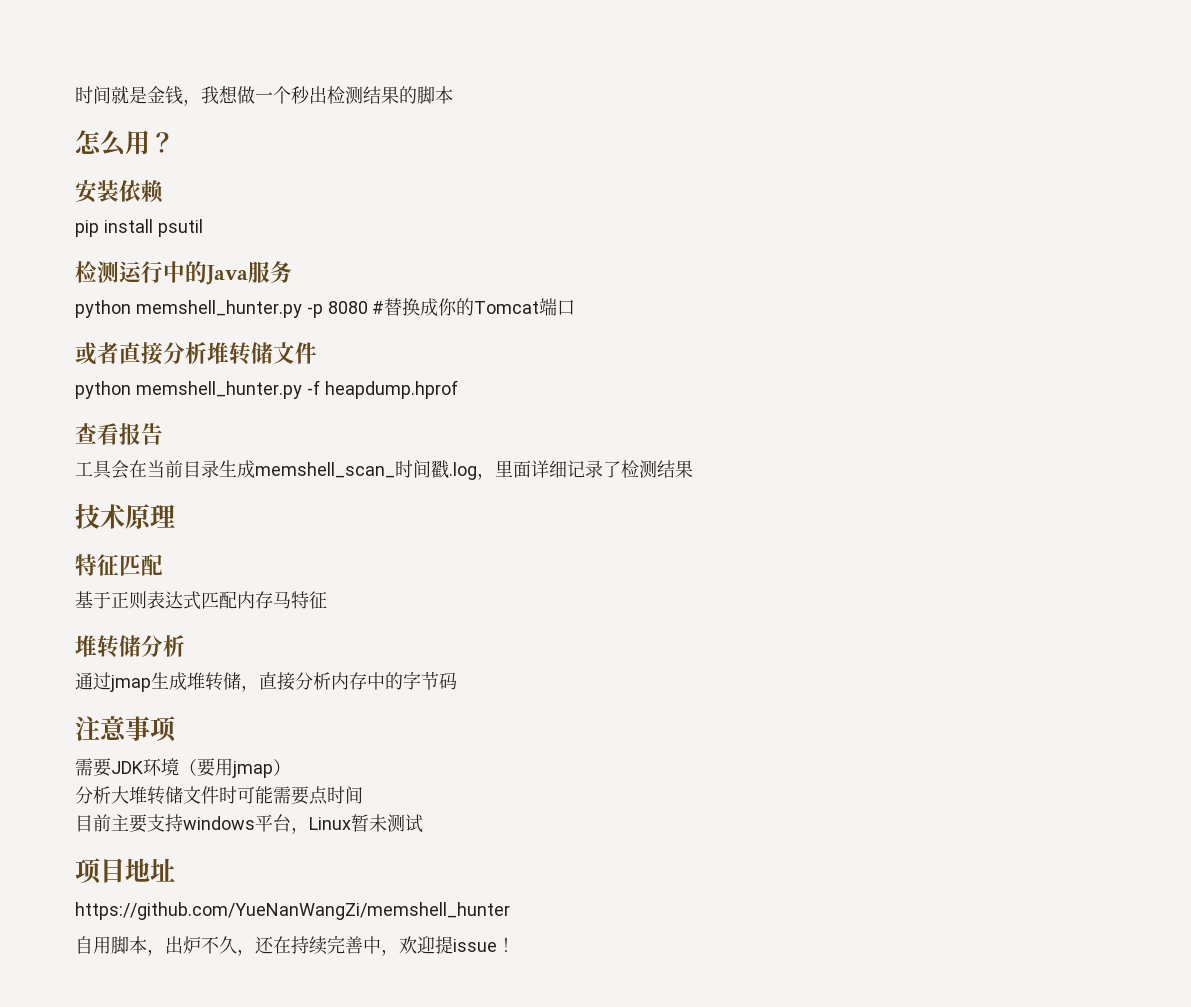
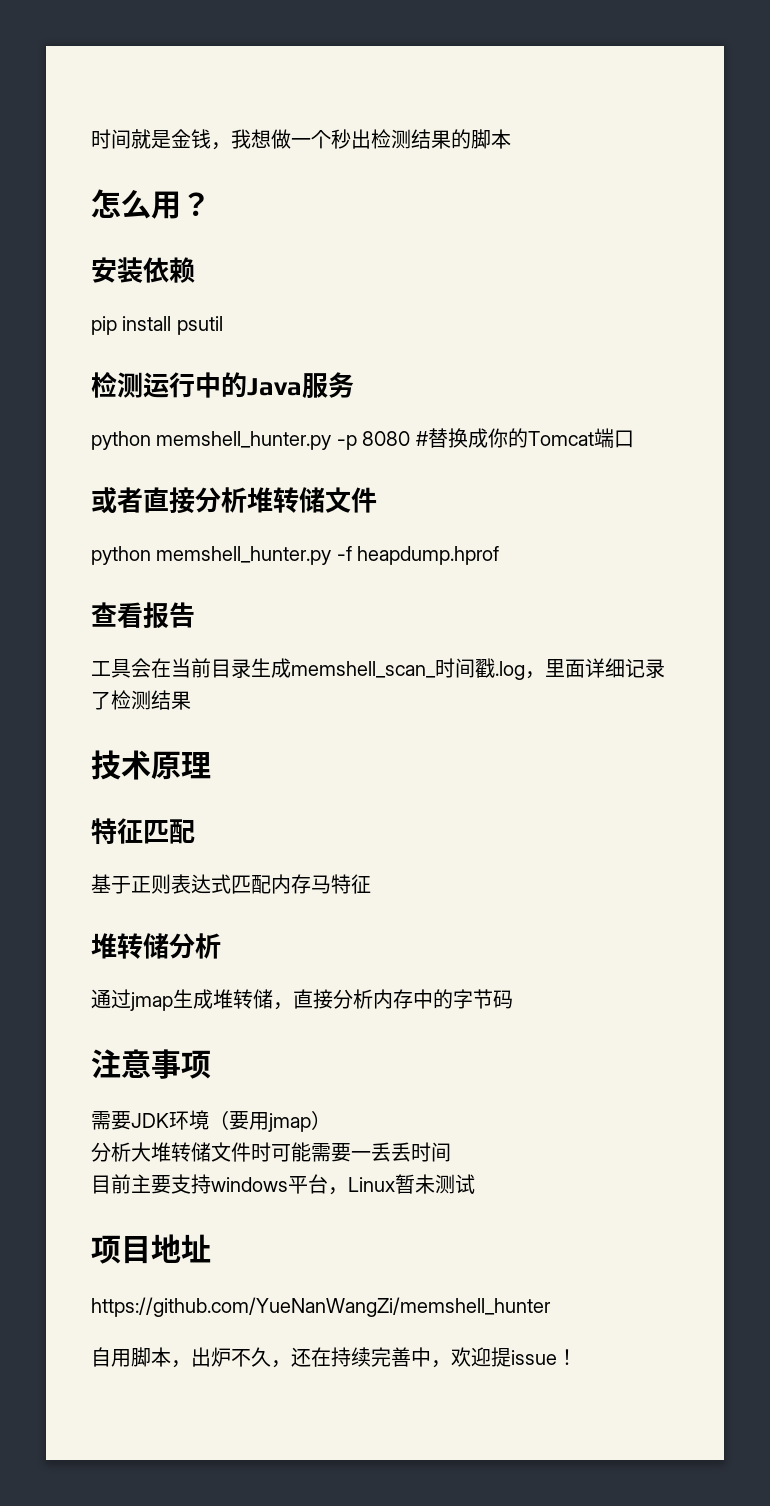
[309,786,328,805] 点 -> [351,1142,411,1162] 一丢丢

